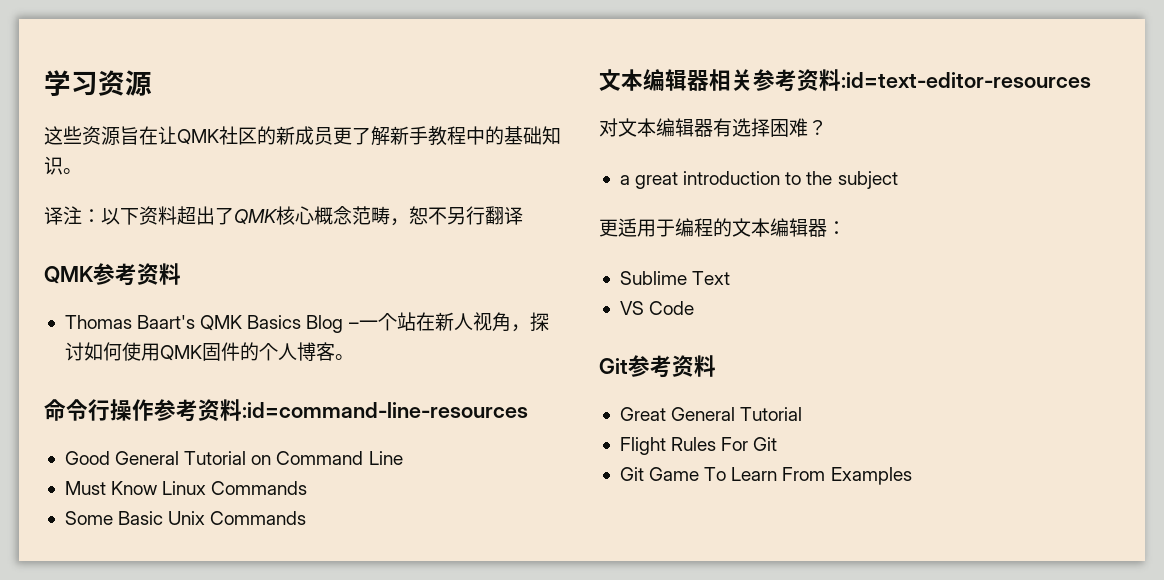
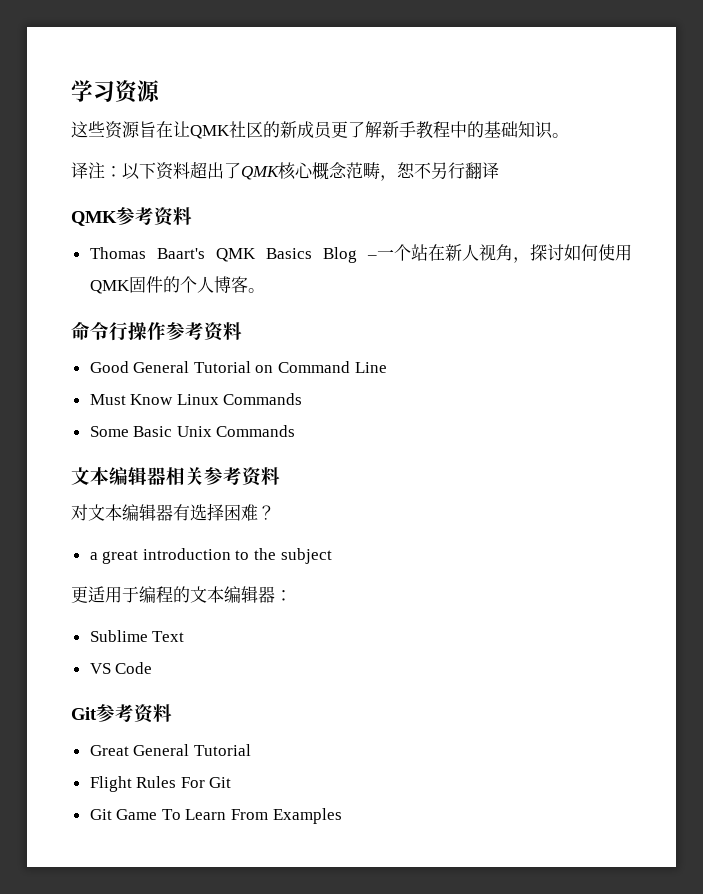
[242,402,528,418] :id=command-line-resources -> (242, 331) none
[841,72,1091,88] :id=text-editor-resources -> (280, 476) none

